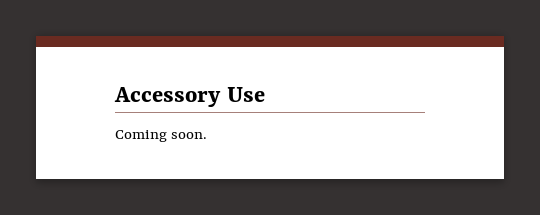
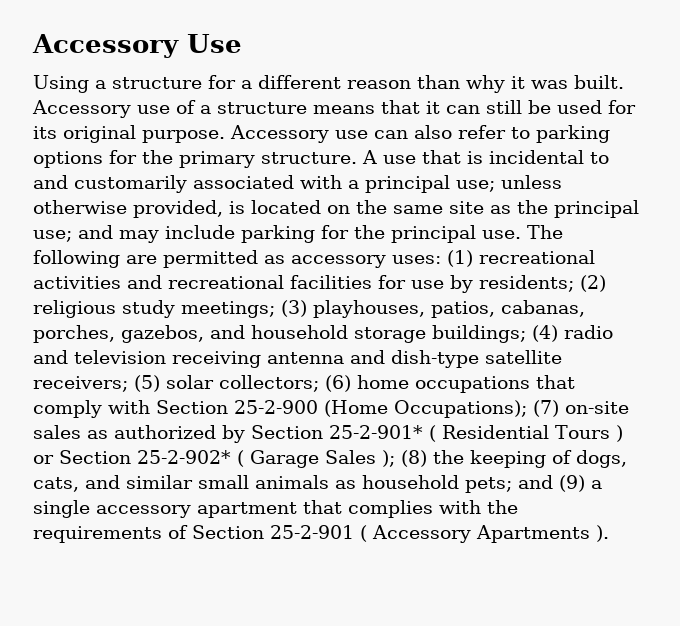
[115,130,208,142] Coming soon. -> [33,75,624,93] [32,100,636,118] [33,125,610,143] [33,150,609,168] [33,175,562,193] [33,200,639,218] [33,225,563,243] [33,250,595,268] [33,275,606,293] [33,300,585,318] [33,325,613,343] [33,350,562,368] [33,375,575,393] [33,400,629,418] [33,425,623,443] [33,450,627,468] [33,475,602,493] [33,500,518,518] [33,525,609,543] Using a structure for a different reason than why it was built. Accessory use of a structure means that it can still be used for its original purpose. Accessory use can also refer to parking options for the primary structure. A use that is incidental to and customarily associated with a principal use; unless otherwise provided, is located on the same site as the principal use; and may include parking for the principal use. The following are permitted as accessory uses: (1) recreational activities and recreational facilities for use by residents; (2) religious study meetings; (3) playhouses, patios, cabanas, porches, gazebos, and household storage buildings; (4) radio and television receiving antenna and dish-type satellite receivers; (5) solar collectors; (6) home occupations that comply with Section 25-2-900 (Home Occupations); (7) on-site sales as authorized by Section 25-2-901* ( Residential Tours ) or Section 25-2-902* ( Garage Sales ); (8) the keeping of dogs, cats, and similar small animals as household pets; and (9) a single accessory apartment that complies with the requirements of Section 25-2-901 ( Accessory Apartments ).

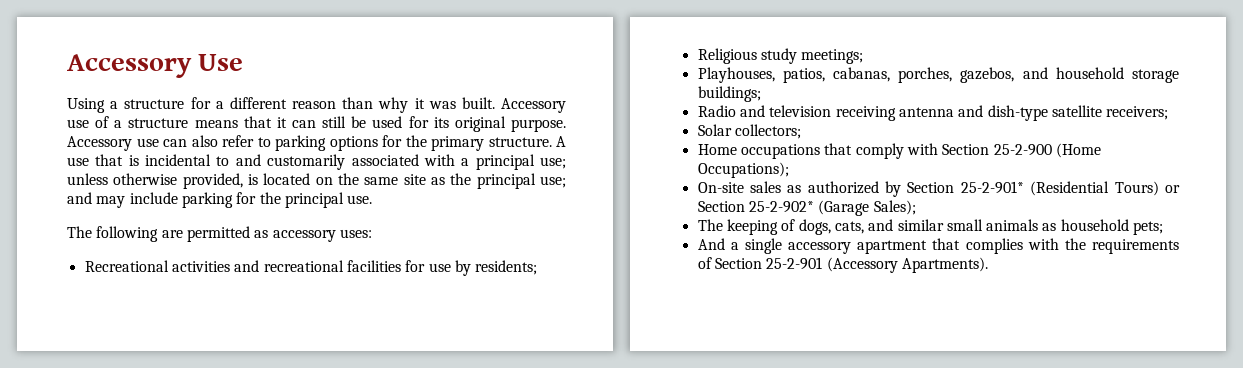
(521, 234) none -> (373, 199) //
[447,250,595,267] (1) recreational -> [84,260,169,272] // Recreational
[580,275,606,292] [33,300,116,318] (2) religious -> [697,48,757,64] // Religious
[281,300,425,318] (3) playhouses, -> [697,67,775,83] // Playhouses,
[532,325,613,342] (4) radio -> [697,105,736,117] // Radio
[134,375,214,392] (5) solar -> [697,124,732,136] // Solar
[325,375,409,392] (6) home -> [697,144,737,155] // Home
[533,400,629,417] (7) on-site -> [697,182,744,193] // On-site
[429,425,623,442] [33,450,464,468] ( Residential Tours ) or Section 25-2-902* ( Garage Sales ); (8) the -> [1030,181,1180,196] [697,200,916,216] [697,219,723,231] (Residential Tours) or Section 25-2-902* (Garage Sales); // The
[518,475,585,492] and (9) -> [697,238,725,250] // And
[360,525,609,543] ( Accessory Apartments ). -> [826,257,988,273] (Accessory Apartments).

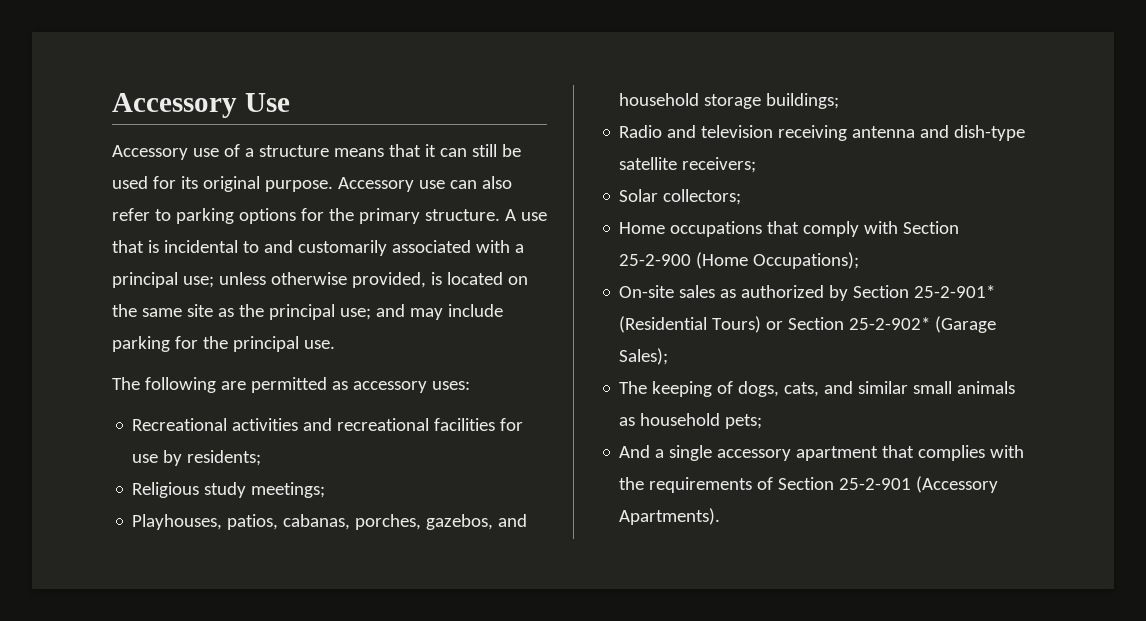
[67,97,495,113] Using a structure for a different reason than why it was built. -> (290, 102) none

